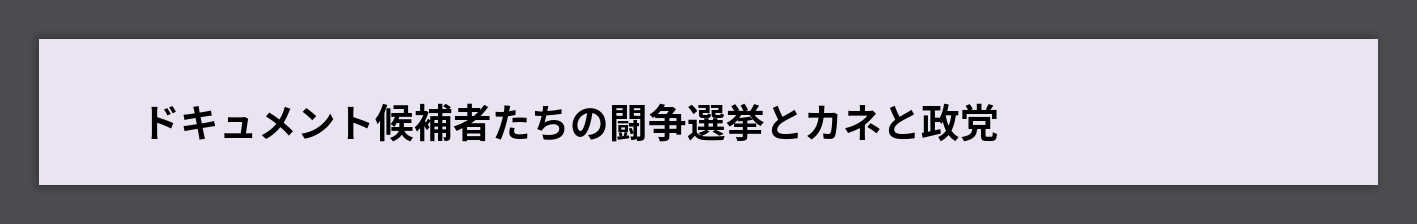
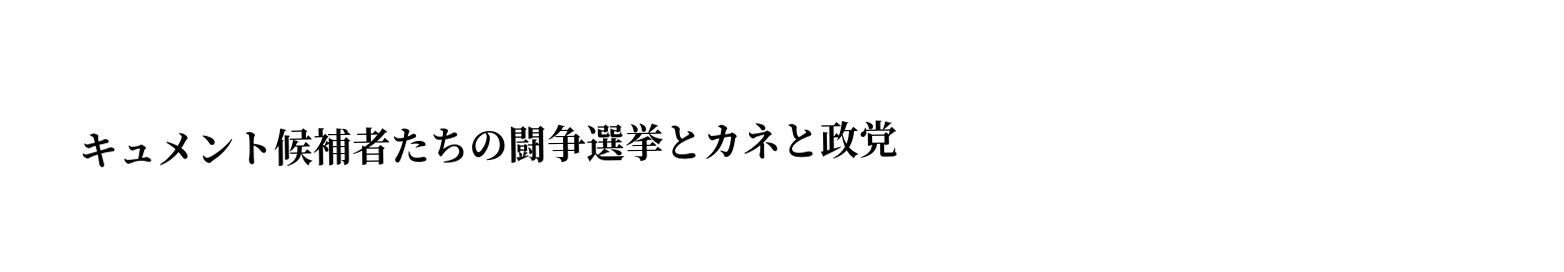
[141,106,180,139] ド -> (78, 150) none

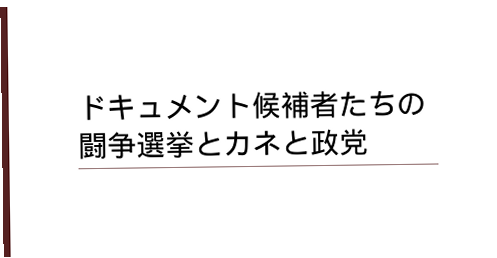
(78, 150) none -> [77,94,107,121] ド

